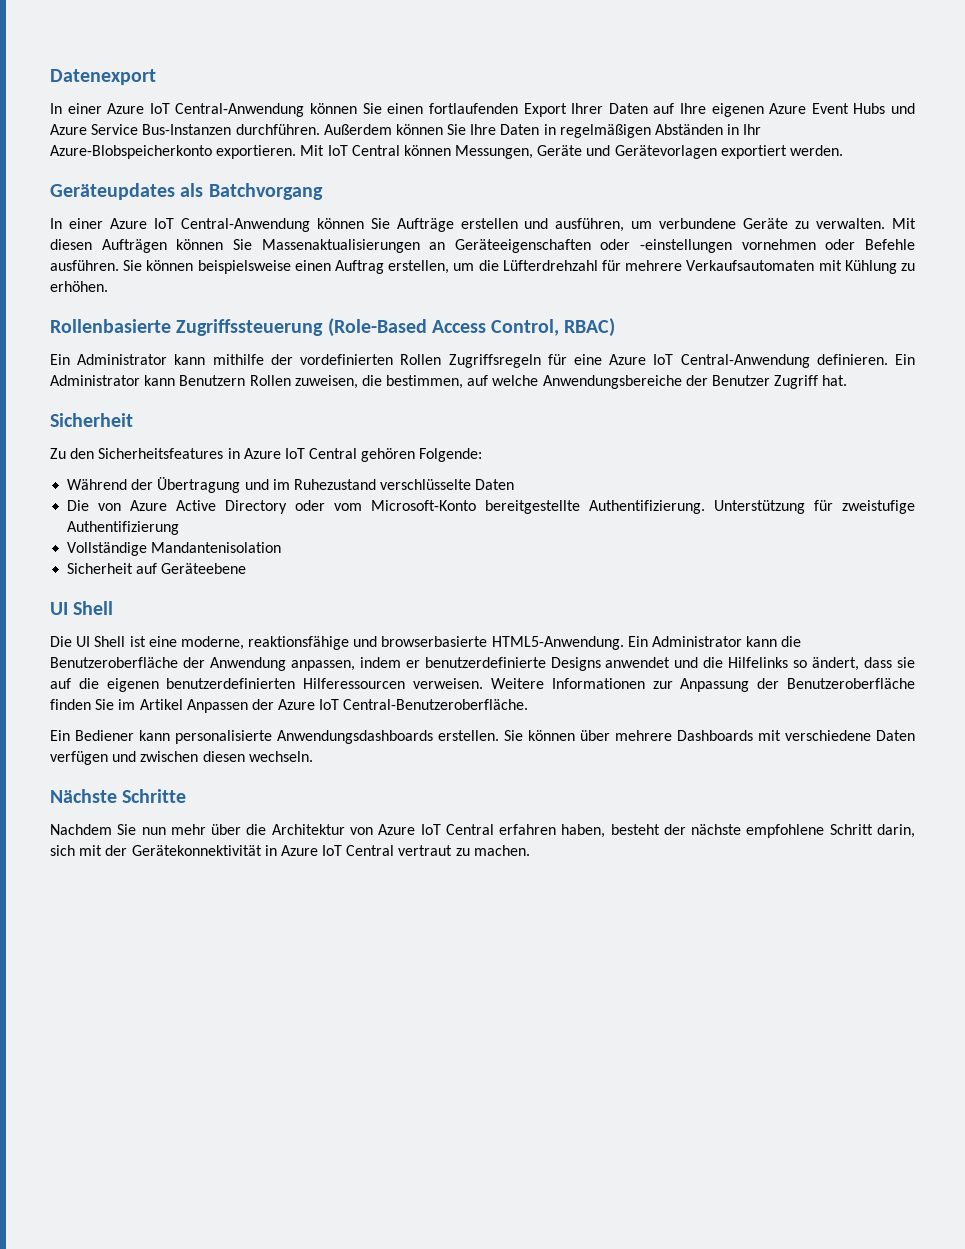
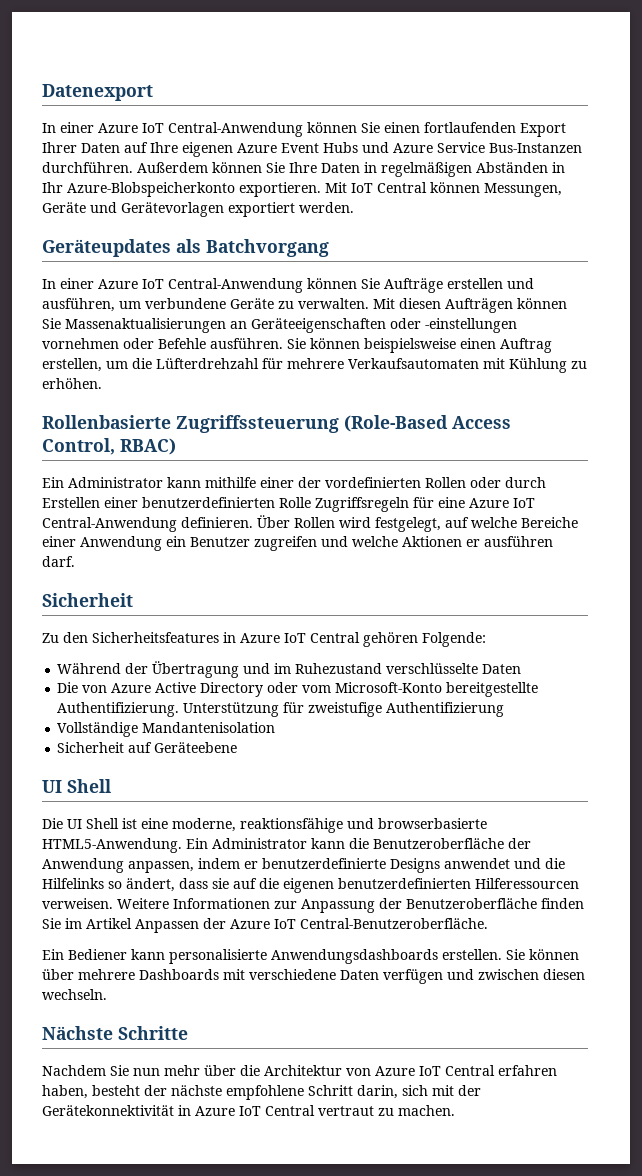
(264, 359) none -> [260,477,294,488] einer
(442, 359) none -> [470,477,546,488] [42,497,311,508] oder durch Erstellen einer benutzerdefinierten Rolle
[894,354,915,365] [50,375,848,389] Ein Administrator kann Benutzern Rollen zuweisen, die bestimmen, auf welche Anwendungsbereiche der Benutzer Zugriff hat. -> [257,515,578,532] [42,536,553,551] [42,556,75,567] Über Rollen wird festgelegt, auf welche Bereiche einer Anwendung ein Benutzer zugreifen und welche Aktionen er ausführen darf.

